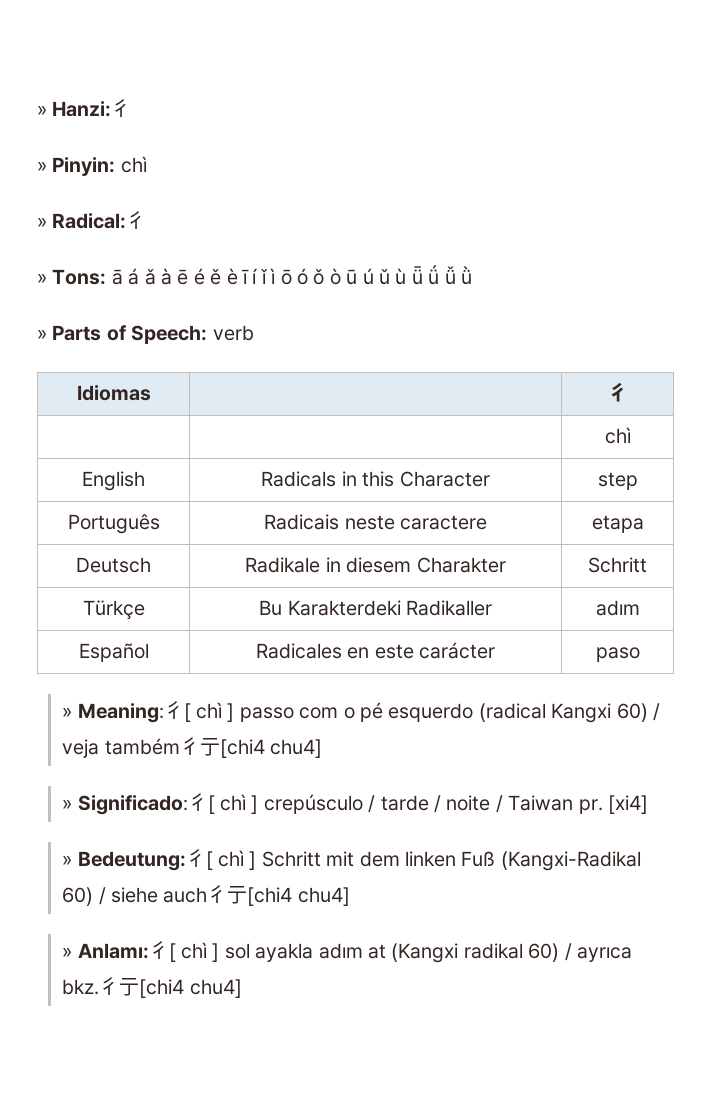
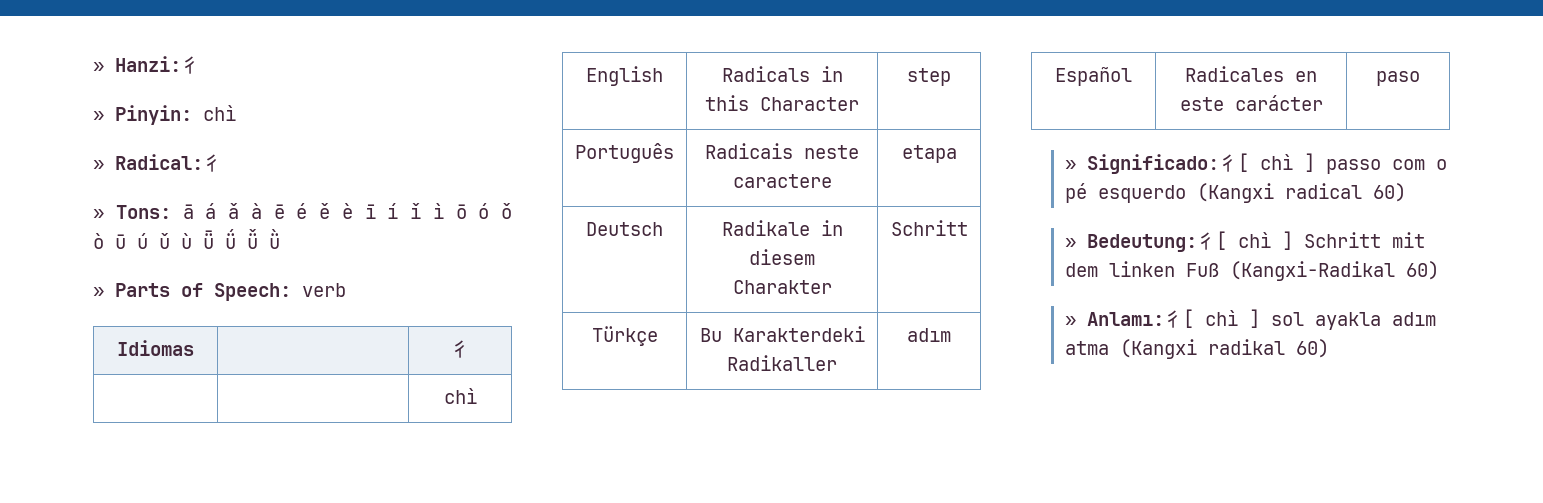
[77,703,164,723] Meaning: -> [1086,154,1219,174] Significado:
[478,703,661,723] [62,737,323,758] [62,793,649,815] (radical Kangxi 60) / veja também彳亍[chi4 chu4] // » Significado:彳[ chì ] crepúsculo / tarde / noite / Taiwan pr. [xi4] -> [1196,183,1406,203] (Kangxi radical 60)
[98,885,350,906] / siehe auch彳亍[chi4 chu4] -> (1439, 270) none
[368,944,387,959] at -> [1064,341,1109,355] atma
[564,943,633,962] [62,977,242,998] / ayrıca bkz.彳亍[chi4 chu4] -> (1329, 348) none

